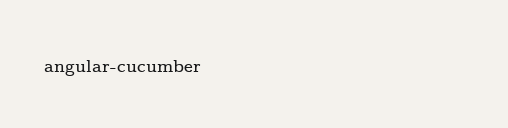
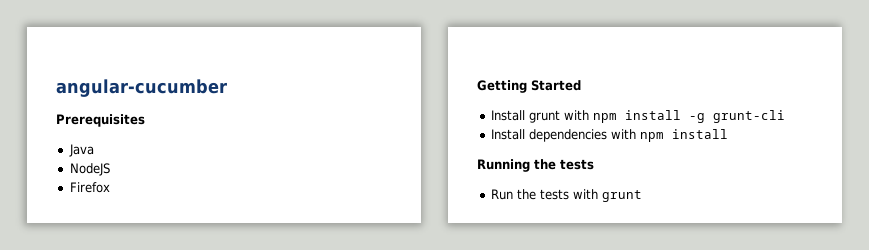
(201, 68) none -> [56,114,145,127] [68,144,94,157] [69,163,110,176] [69,182,110,193] [477,80,581,93] [490,110,785,123] [490,129,728,142] [477,159,594,172] [490,189,642,202] // Prerequisites // Java // NodeJS // Firefox // Getting Started // Install grunt with npm install -g grunt-cli // Install dependencies with npm install // Running the tests // Run the tests with grunt

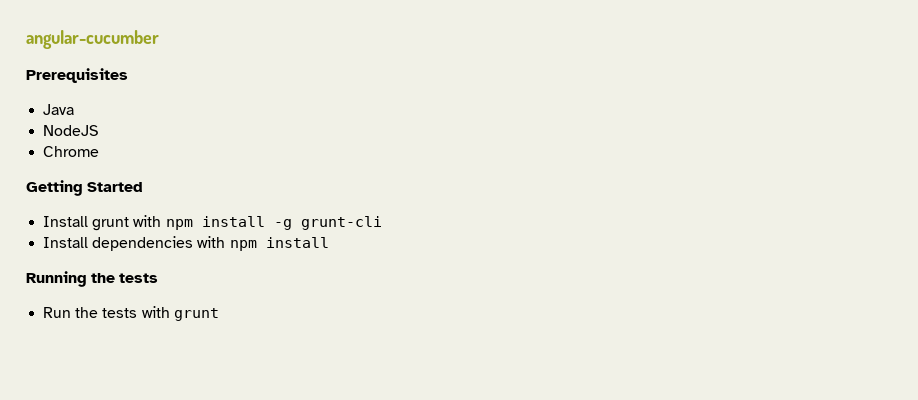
[69,182,110,193] Firefox -> [43,146,100,157] Chrome

